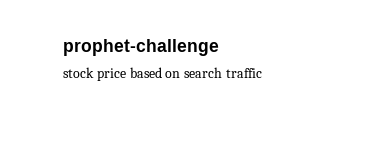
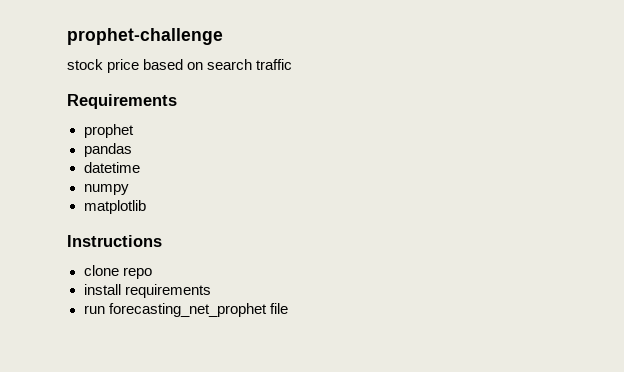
(262, 73) none -> [67,94,177,109] [83,124,134,138] [83,143,132,157] [83,162,140,173] [83,184,129,195] [83,200,146,214] [67,235,162,247] [83,265,152,279] [83,284,211,298] [83,303,288,317] // Requirements // prophet // pandas // datetime // numpy // matplotlib // Instructions // clone repo // install requirements // run forecasting_net_prophet file

